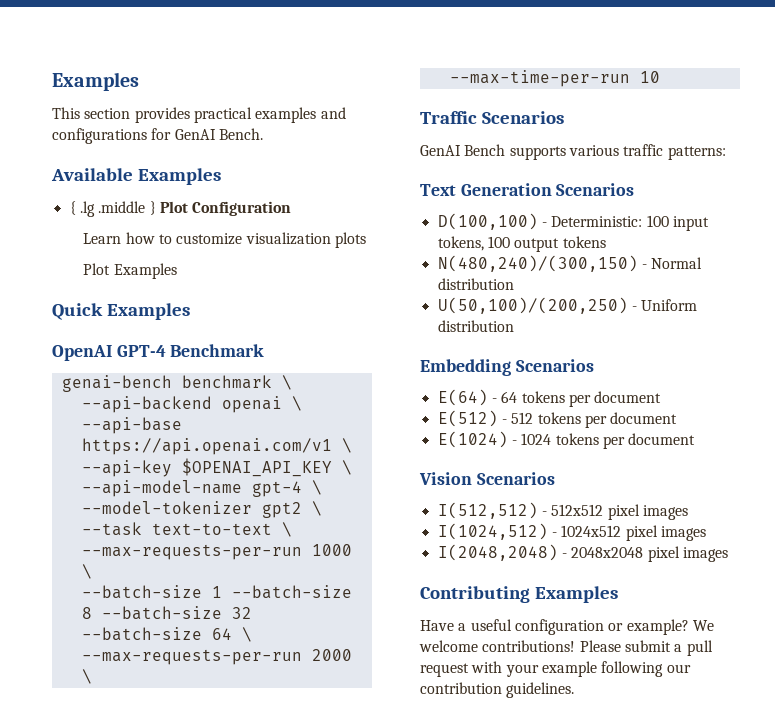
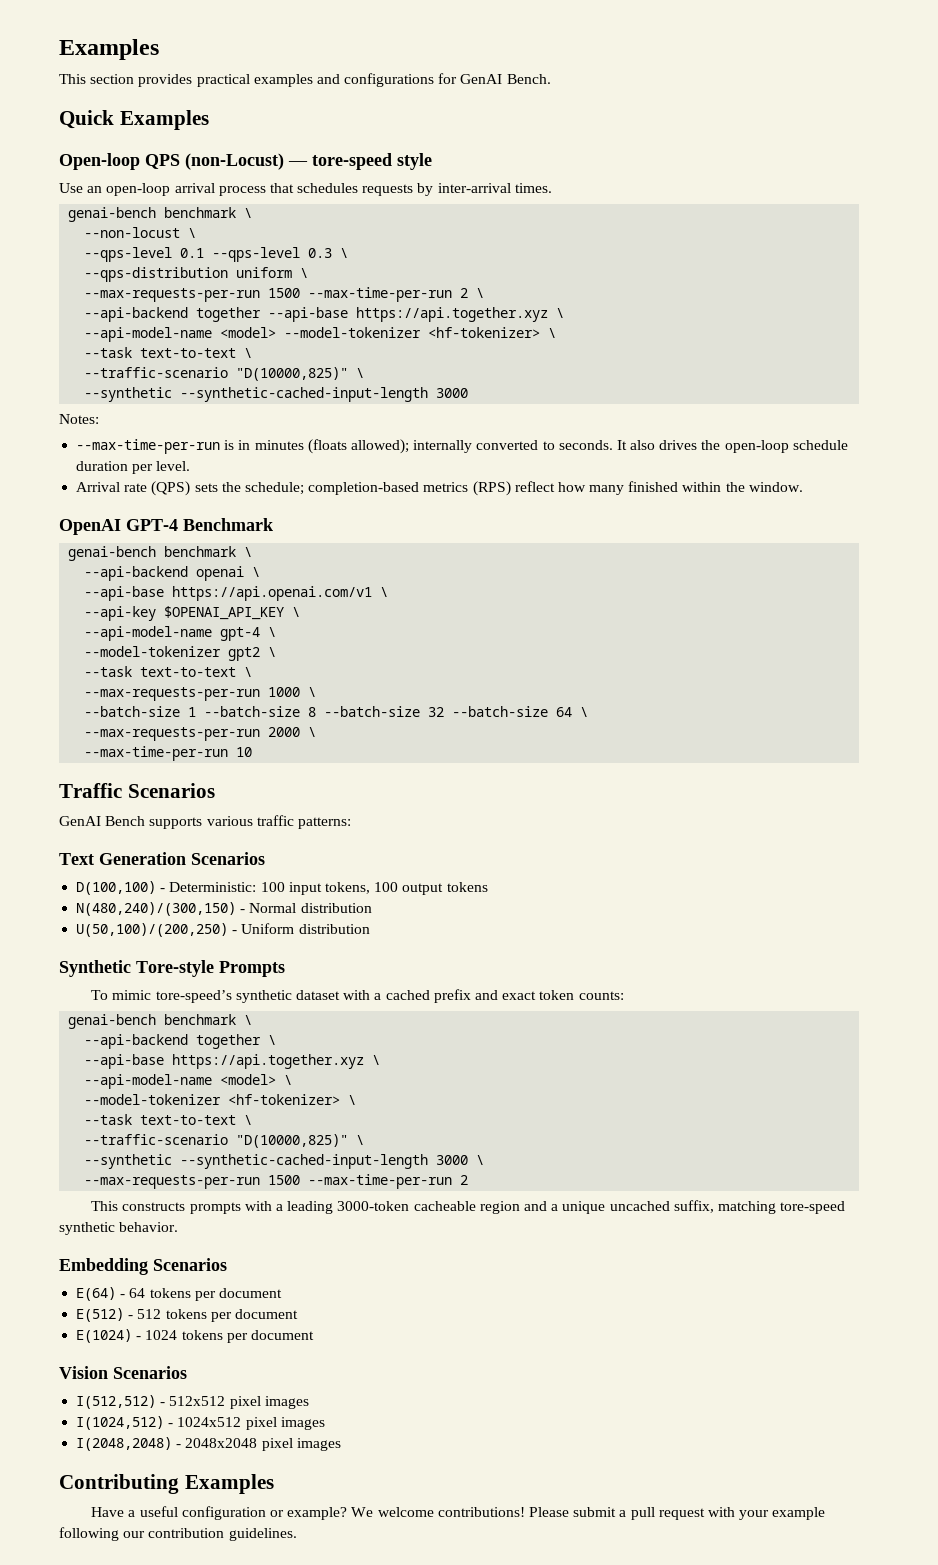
[51,168,221,185] [69,201,292,217] [83,232,367,248] [83,263,177,279] [52,303,190,320] Available Examples // { .lg .middle } Plot Configuration // Learn how to customize visualization plots // Plot Examples // Quick Examples -> [59,110,209,130] [59,153,432,170] [59,183,552,196] [68,207,253,222] [84,227,197,238] [84,247,349,262] [84,267,309,282] [84,287,485,302] [84,307,565,322] [84,327,557,342] [84,347,253,358] [84,367,365,381] [84,387,469,402] [59,414,99,424] [76,439,848,454] [76,461,191,474] [76,481,803,496] Quick Examples // Open-loop QPS (non-Locust) — tore-speed style // Use an open-loop arrival process that schedules requests by inter-arrival times. // genai-bench benchmark \ // --non-locust \ // --qps-level 0.1 --qps-level 0.3 \ // --qps-distribution uniform \ // --max-requests-per-run 1500 --max-time-per-run 2 \ // --api-backend together --api-base https://api.together.xyz \ // --api-model-name <model> --model-tokenizer <hf-tokenizer> \ // --task text-to-text \ // --traffic-scenario "D(10000,825)" \ // --synthetic --synthetic-cached-input-length 3000 // Notes: // --max-time-per-run is in minutes (floats allowed); internally converted to seconds. It also drives the open-loop schedule duration per level. // Arrival rate (QPS) sets the schedule; completion-based metrics (RPS) reflect how many finished within the window.
(514, 326) none -> [59,960,285,977] [91,989,624,1003] [68,1014,253,1029] [84,1034,277,1049] [84,1054,381,1069] [84,1074,293,1089] [84,1094,357,1105] [84,1114,253,1125] [84,1134,365,1148] [84,1154,485,1169] [84,1174,469,1189] [91,1200,846,1214] [59,1222,179,1235] // Synthetic Tore-style Prompts // To mimic tore-speed’s synthetic dataset with a cached prefix and exact token counts: // genai-bench benchmark \ // --api-backend together \ // --api-base https://api.together.xyz \ // --api-model-name <model> \ // --model-tokenizer <hf-tokenizer> \ // --task text-to-text \ // --traffic-scenario "D(10000,825)" \ // --synthetic --synthetic-cached-input-length 3000 \ // --max-requests-per-run 1500 --max-time-per-run 2 // This constructs prompts with a leading 3000-token cacheable region and a unique uncached suffix, matching tore-speed synthetic behavior.

